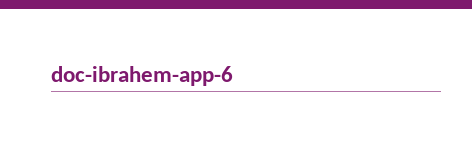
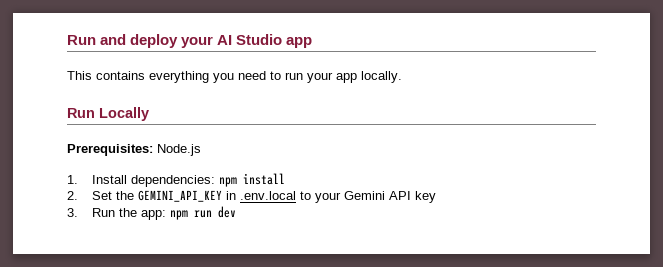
[51,66,233,86] doc-ibrahem-app-6 -> [67,34,313,48] [67,71,402,83] [67,107,149,121] [67,144,201,156] [67,173,285,187] [67,190,436,203] [67,206,236,220] Run and deploy your AI Studio app // This contains everything you need to run your app locally. // Run Locally // Prerequisites: Node.js // 1. Install dependencies: npm install // 2. Set the GEMINI_API_KEY in .env.local to your Gemini API key // 3. Run the app: npm run dev

